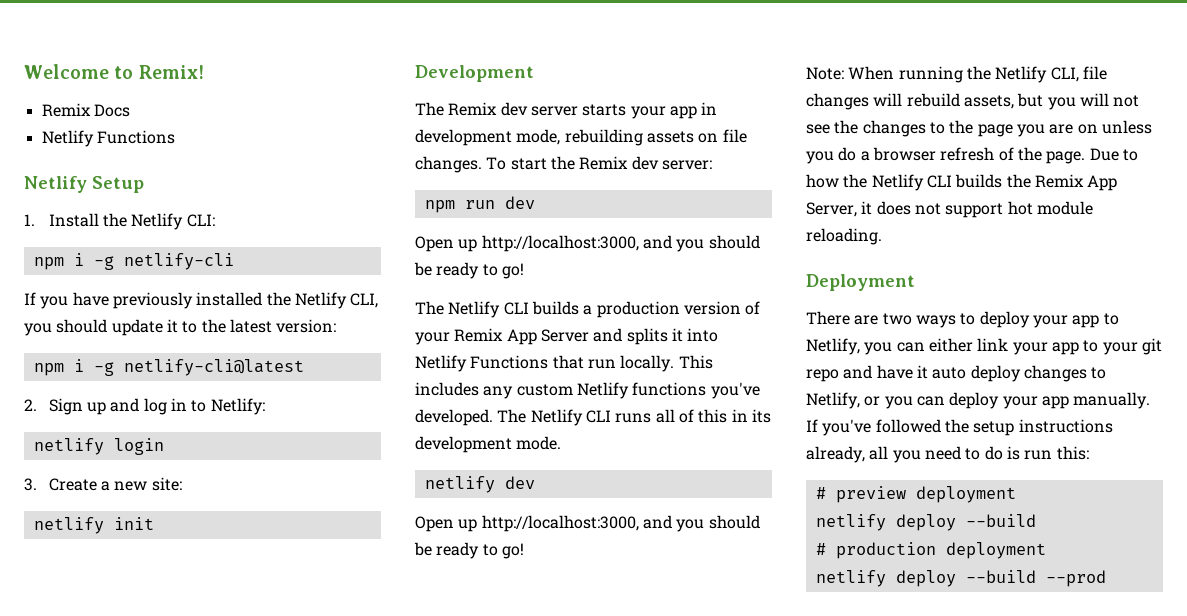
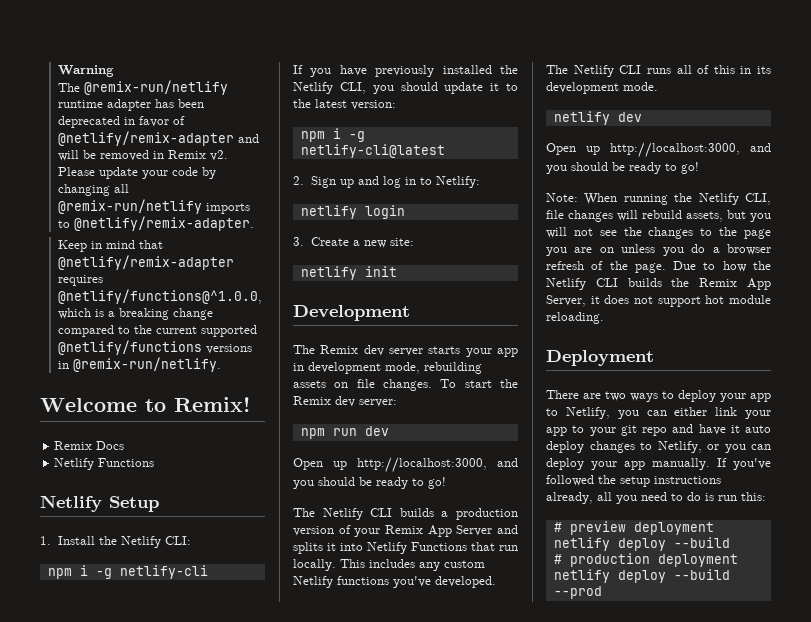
(24, 71) none -> [58,65,115,77] [58,80,229,95] [58,99,205,111] [58,116,186,128] [58,131,260,146] [58,150,229,161] [58,167,217,179] [58,184,130,196] [58,199,251,214] [58,216,255,231] [58,240,164,252] [58,255,235,270] [58,275,104,286] [58,289,263,304] [58,308,214,320] [58,325,258,337] [58,340,253,355] [58,357,222,372] Warning // The @remix-run/netlify runtime adapter has been deprecated in favor of @netlify/remix-adapter and will be removed in Remix v2. Please update your code by changing all @remix-run/netlify imports to @netlify/remix-adapter. // Keep in mind that @netlify/remix-adapter requires @netlify/functions@^1.0.0, which is a breaking change compared to the current supported @netlify/functions versions in @remix-run/netlify. //

